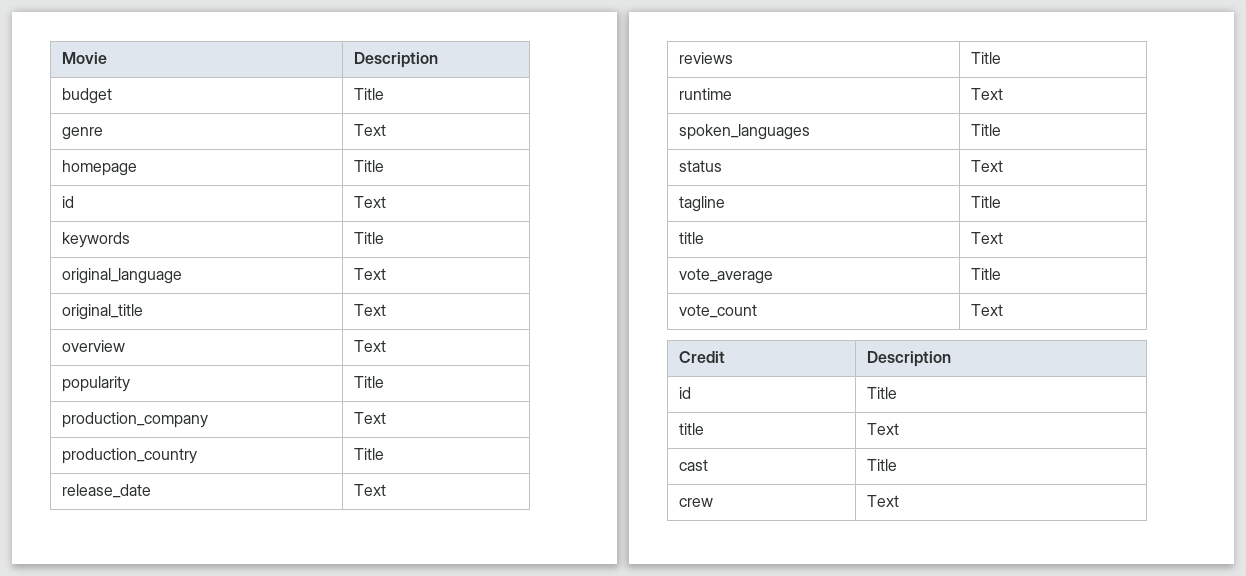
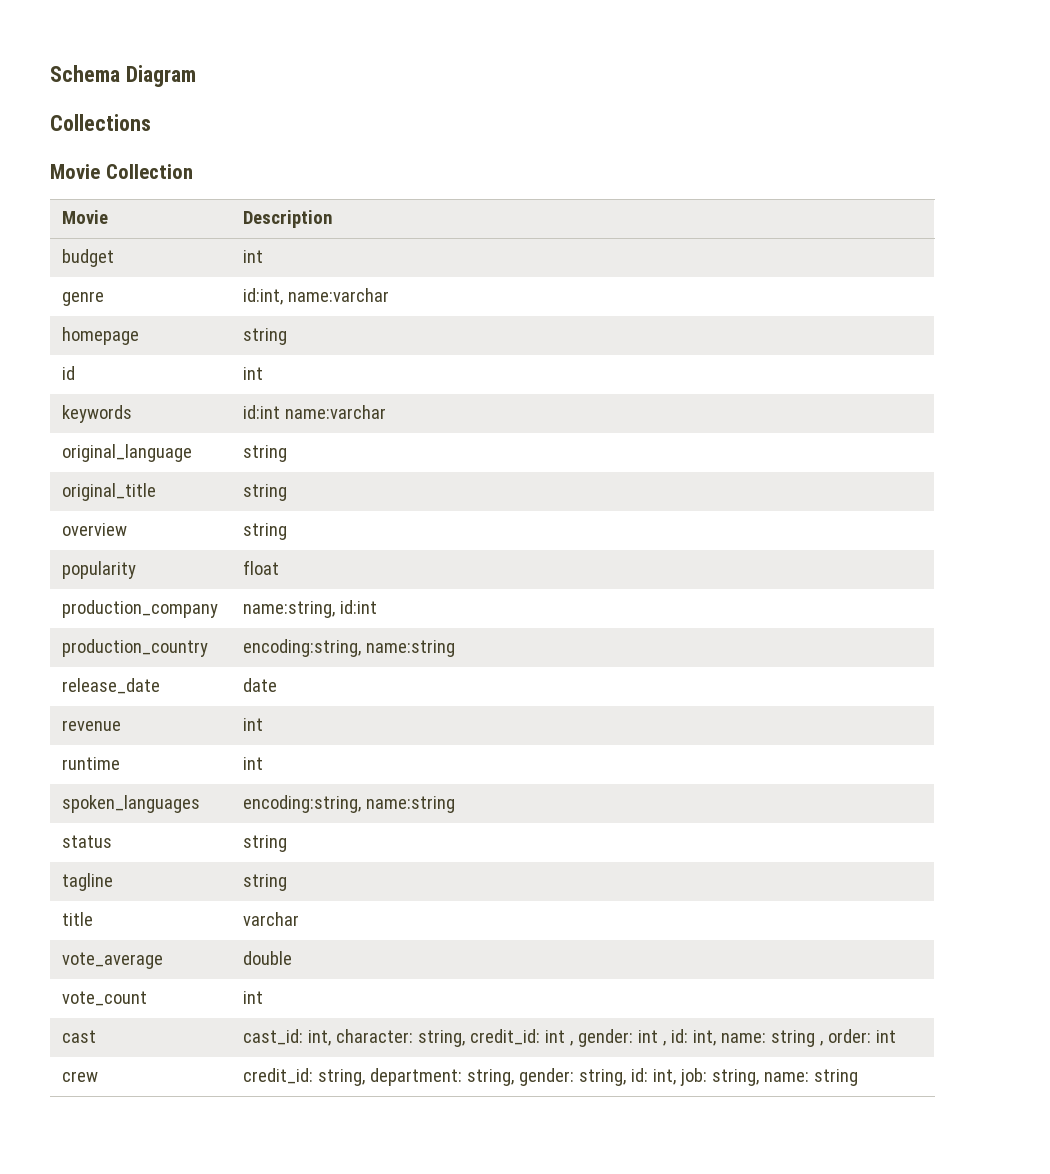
(61, 58) none -> [50,65,196,87] [50,114,151,131] [50,164,193,179] Schema Diagram // Collections // Movie Collection //
[353,88,384,100] Title -> [243,250,264,263] int
[353,124,386,136] Text -> [243,288,390,305] id:int, name:varchar
[353,160,384,172] [61,196,74,208] [353,196,386,208] Title // id | Text -> [243,328,288,345] [62,366,76,380] [243,367,264,380] string // id | int
[353,232,384,244] Title -> [243,405,387,419] id:int name:varchar
[353,268,386,280] Text -> [243,445,288,462] string
[353,304,386,316] Text -> [243,484,288,501] string
[353,340,386,352] Text -> [243,523,288,540] string
[353,376,384,388] Title -> [243,560,280,575] float
[353,412,386,424] Text -> [243,600,378,618] name:string, id:int
[353,448,384,460] Title -> [243,639,456,657] encoding:string, name:string
[353,484,386,496] [678,52,733,64] [970,52,1001,64] Text // reviews | Title -> [243,678,278,692] [62,720,122,731] [243,718,264,731] date // revenue | int
[970,88,1003,100] Text -> [243,757,264,770] int
[970,124,1001,136] Title -> [243,795,456,813] encoding:string, name:string
[970,160,1003,172] Text -> [243,835,288,852] string
[970,196,1001,208] [678,232,704,244] [970,232,1003,244] Title // title | Text -> [243,874,288,891] [62,912,94,926] [243,912,300,926] string // title | varchar
[970,268,1001,280] Title -> [243,951,293,965] double
[970,304,1003,316] [678,351,725,363] [866,351,951,367] [678,387,691,399] [866,387,897,399] [678,423,704,435] [866,423,899,435] [678,459,708,471] [866,459,897,471] [678,498,713,507] [866,495,899,507] Text // Credit | Description // id | Title // title | Text // cast | Title // crew | Text -> [243,991,264,1004] [62,1030,97,1043] [243,1029,897,1047] [62,1071,99,1082] [243,1068,859,1086] int // cast | cast_id: int, character: string, credit_id: int , gender: int , id: int, name: string , order: int // crew | credit_id: string, department: string, gender: string, id: int, job: string, name: string

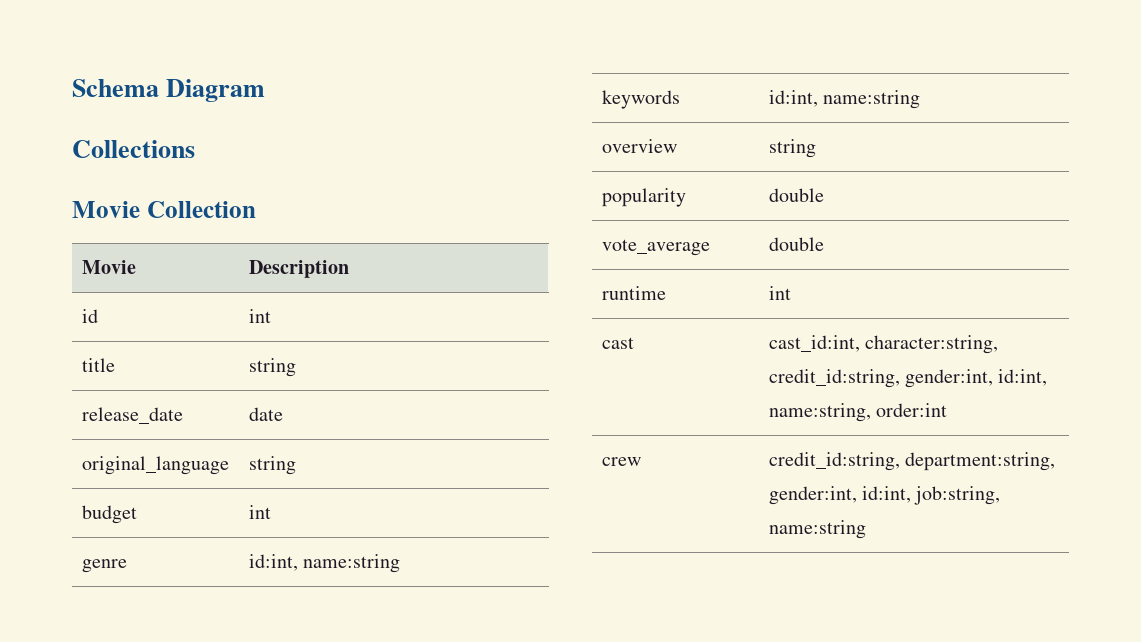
[62,249,115,267] [243,250,264,263] [62,291,105,306] [243,288,390,305] [62,327,140,345] [243,328,288,345] [62,366,76,380] [243,367,264,380] [62,405,133,423] [243,405,387,419] [62,444,193,462] [243,445,288,462] [62,483,157,501] [243,484,288,501] [62,523,128,536] [243,523,288,540] [62,561,137,579] [243,560,280,575] [62,600,219,618] [243,600,378,618] [62,639,209,657] [243,639,456,657] [62,678,161,694] [243,678,278,692] [62,720,122,731] [243,718,264,731] [62,757,121,770] [243,757,264,770] [62,795,201,813] [243,795,456,813] [62,835,113,848] [243,835,288,852] [62,873,114,891] [243,874,288,891] [62,912,94,926] [243,912,300,926] [62,952,164,969] [243,951,293,965] [62,991,148,1006] [243,991,264,1004] [62,1030,97,1043] [243,1029,897,1047] [62,1071,99,1082] [243,1068,859,1086] budget | int // genre | id:int, name:varchar // homepage | string // id | int // keywords | id:int name:varchar // original_language | string // original_title | string // overview | string // popularity | float // production_company | name:string, id:int // production_country | encoding:string, name:string // release_date | date // revenue | int // runtime | int // spoken_languages | encoding:string, name:string // status | string // tagline | string // title | varchar // vote_average | double // vote_count | int // cast | cast_id: int, character: string, credit_id: int , gender: int , id: int, name: string , order: int // crew | credit_id: string, department: string, gender: string, id: int, job: string, name: string -> [81,309,98,323] [248,309,271,323] [81,358,115,372] [248,358,296,377] [81,407,183,424] [248,407,283,421] [81,456,229,475] [248,456,296,475] [81,505,137,524] [248,505,271,519] [81,559,127,573] [248,554,400,573] [601,90,680,109] [768,90,920,109] [601,139,677,153] [768,139,816,158] [601,188,686,207] [768,188,824,202] [601,239,710,256] [768,237,824,251] [601,286,666,300] [768,286,791,300] [601,337,634,349] [768,335,998,354] [768,369,1048,388] [768,403,947,422] [601,457,641,466] [768,452,1055,471] [768,486,1001,505] [768,520,866,539] id | int // title | string // release_date | date // original_language | string // budget | int // genre | id:int, name:string // keywords | id:int, name:string // overview | string // popularity | double // vote_average | double // runtime | int // cast | cast_id:int, character:string, credit_id:string, gender:int, id:int, name:string, order:int // crew | credit_id:string, department:string, gender:int, id:int, job:string, name:string

